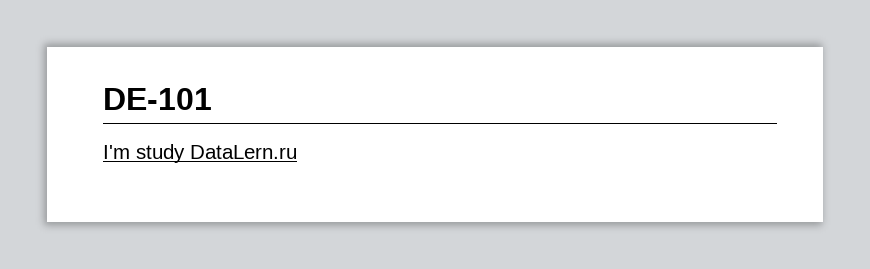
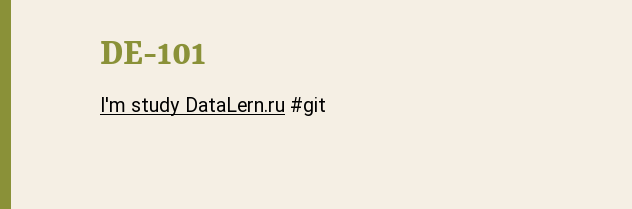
(297, 152) none -> [289,97,326,116] #git

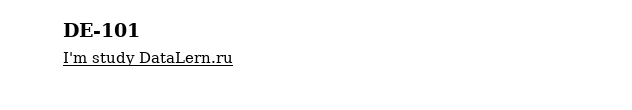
[289,97,326,116] #git -> (233, 57) none

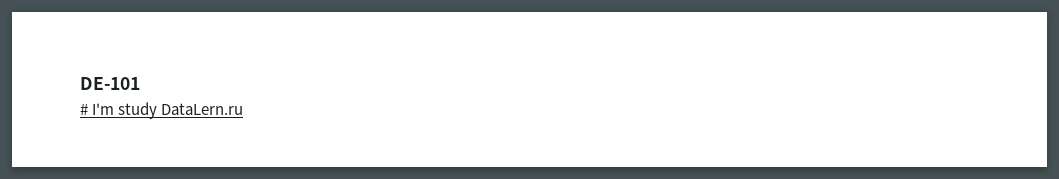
(140, 30) none -> [80,103,88,115] #

